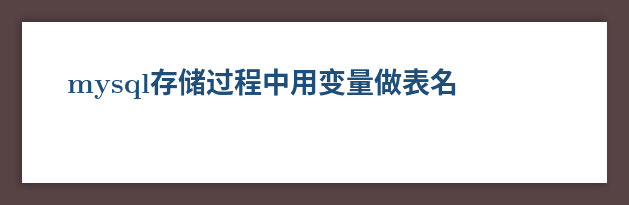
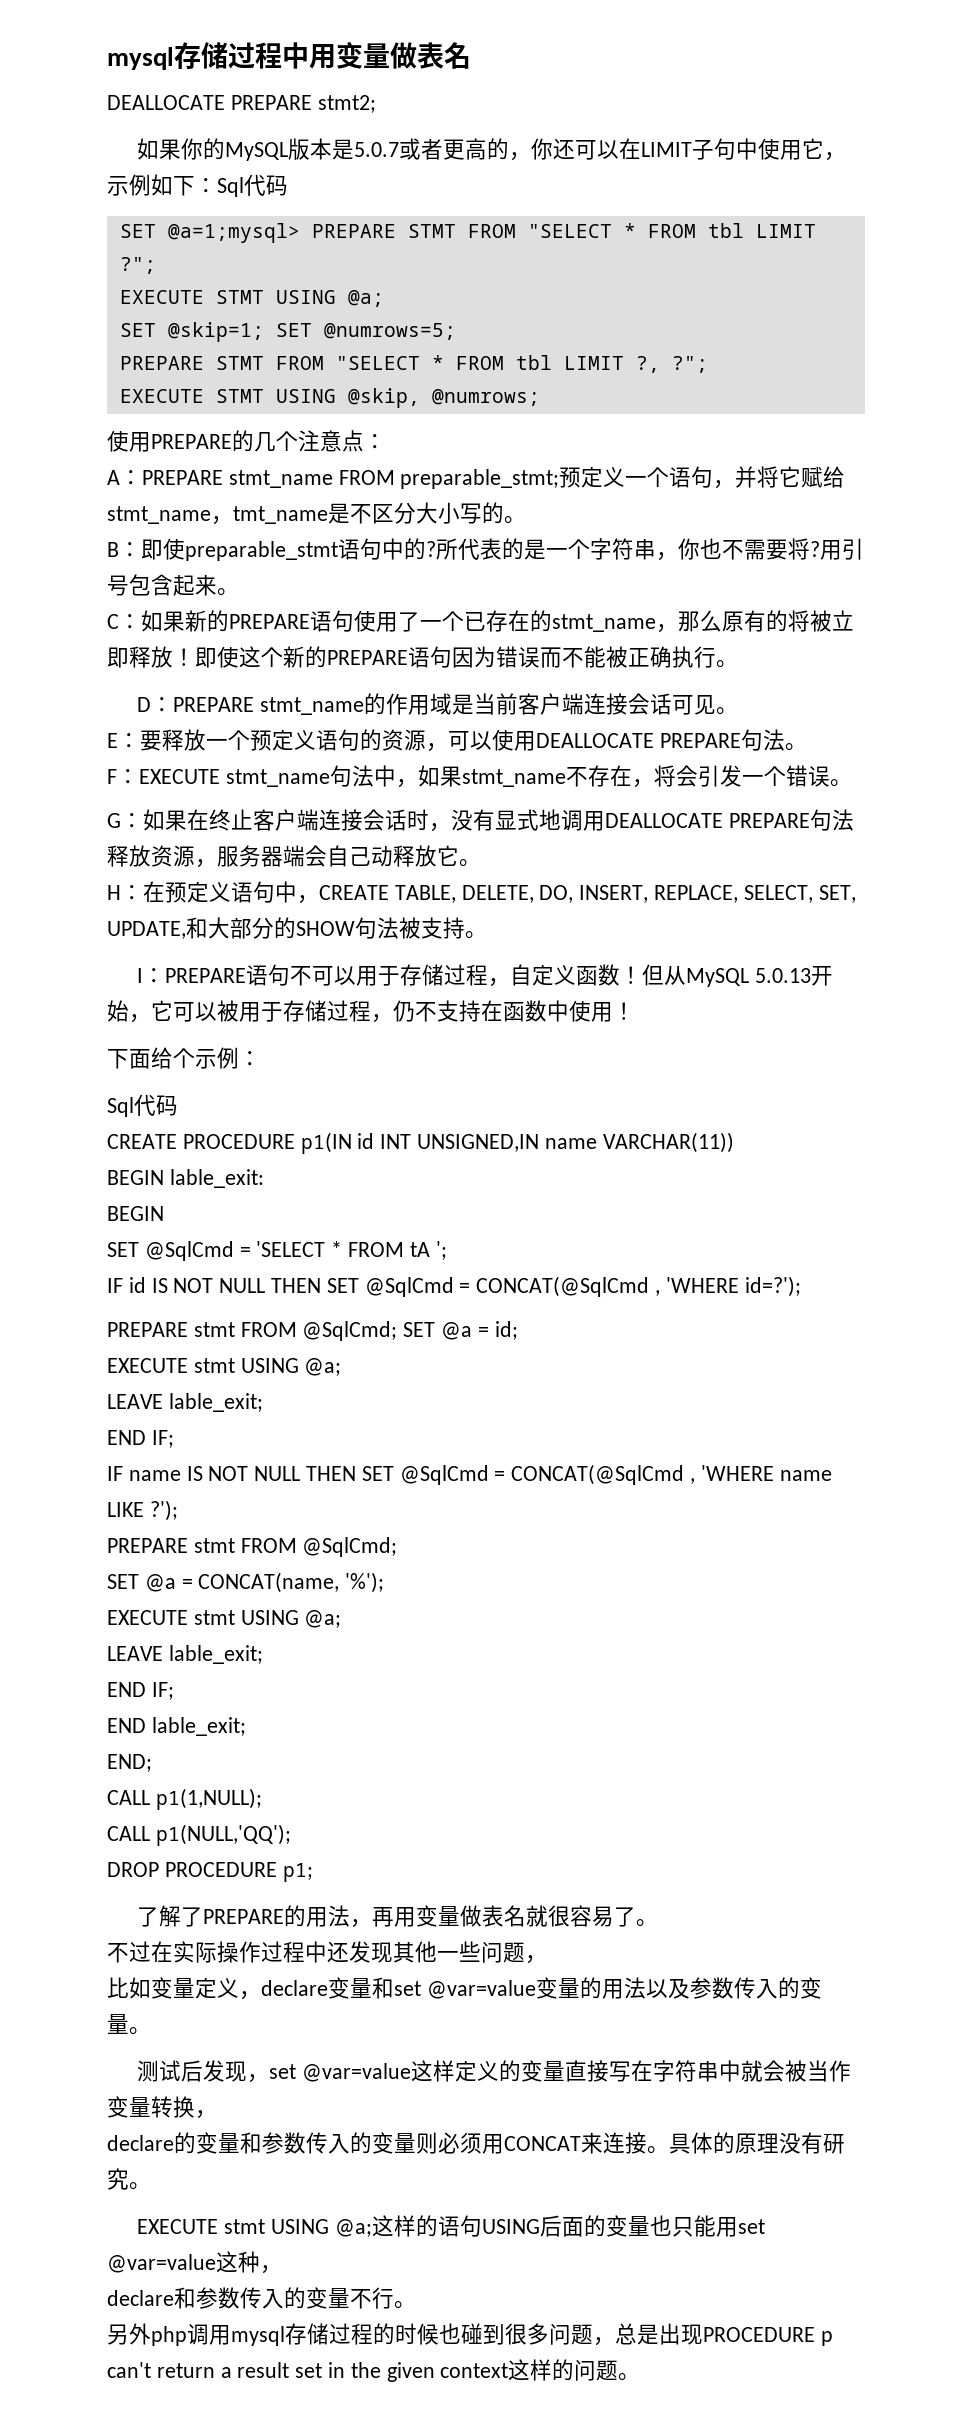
(458, 82) none -> [107,95,376,113] [137,138,847,161] [107,174,288,197] [119,223,816,243] [119,257,156,274] [119,290,384,307] [119,322,456,342] [119,355,708,373] [119,388,540,408] [107,430,386,452] [107,466,846,489] [107,502,526,525] [107,538,864,561] [107,574,239,596] [107,610,854,633] [107,646,738,668] [137,693,738,715] [107,729,807,752] [107,765,852,788] [107,809,854,832] [107,845,481,868] [107,881,856,904] [107,917,487,939] [137,964,833,987] [107,1000,635,1023] [107,1047,261,1069] [107,1094,178,1117] [107,1132,734,1154] [107,1169,264,1188] [107,1206,164,1221] [107,1241,447,1261] [107,1276,801,1297] [107,1321,518,1341] [107,1358,342,1376] [107,1393,263,1412] [107,1430,174,1448] [107,1464,832,1485] [107,1500,178,1521] [107,1537,398,1557] [107,1572,385,1593] [107,1610,342,1628] [107,1645,263,1664] [107,1682,174,1700] [107,1717,246,1736] [107,1754,152,1772] [107,1788,262,1810] [107,1824,291,1846] [107,1862,313,1882] [137,1905,659,1928] [107,1941,547,1964] [107,1977,822,2000] [107,2014,151,2035] [137,2060,851,2083] [107,2096,217,2119] [107,2132,845,2154] [107,2168,151,2190] [137,2215,765,2237] [107,2251,282,2274] [107,2287,416,2309] [107,2323,833,2346] [107,2359,641,2382] // DEALLOCATE PREPARE stmt2; // 如果你的MySQL版本是5.0.7或者更高的，你还可以在LIMIT子句中使用它，示例如下：Sql代码 // SET @a=1;mysql> PREPARE STMT FROM "SELECT * FROM tbl LIMIT ?"; // EXECUTE STMT USING @a; // SET @skip=1; SET @numrows=5; // PREPARE STMT FROM "SELECT * FROM tbl LIMIT ?, ?"; // EXECUTE STMT USING @skip, @numrows; // 使用PREPARE的几个注意点： // A：PREPARE stmt_name FROM preparable_stmt;预定义一个语句，并将它赋给stmt_name，tmt_name是不区分大小写的。 // B：即使preparable_stmt语句中的?所代表的是一个字符串，你也不需要将?用引号包含起来。 // C：如果新的PREPARE语句使用了一个已存在的stmt_name，那么原有的将被立即释放！即使这个新的PREPARE语句因为错误而不能被正确执行。 // D：PREPARE stmt_name的作用域是当前客户端连接会话可见。 // E：要释放一个预定义语句的资源，可以使用DEALLOCATE PREPARE句法。 // F：EXECUTE stmt_name句法中，如果stmt_name不存在，将会引发一个错误。 // G：如果在终止客户端连接会话时，没有显式地调用DEALLOCATE PREPARE句法释放资源，服务器端会自己动释放它。 // H：在预定义语句中，CREATE TABLE, DELETE, DO, INSERT, REPLACE, SELECT, SET, UPDATE,和大部分的SHOW句法被支持。 // I：PREPARE语句不可以用于存储过程，自定义函数！但从MySQL 5.0.13开始，它可以被用于存储过程，仍不支持在函数中使用！ // 下面给个示例： // Sql代码 // CREATE PROCEDURE p1(IN id INT UNSIGNED,IN name VARCHAR(11)) // BEGIN lable_exit: // BEGIN // SET @SqlCmd = 'SELECT * FROM tA '; // IF id IS NOT NULL THEN SET @SqlCmd = CONCAT(@SqlCmd , 'WHERE id=?'); // PREPARE stmt FROM @SqlCmd; SET @a = id; // EXECUTE stmt USING @a; // LEAVE lable_exit; // END IF; // IF name IS NOT NULL THEN SET @SqlCmd = CONCAT(@SqlCmd , 'WHERE name LIKE ?'); // PREPARE stmt FROM @SqlCmd; // SET @a = CONCAT(name, '%'); // EXECUTE stmt USING @a; // LEAVE lable_exit; // END IF; // END lable_exit; // END; // CALL p1(1,NULL); // CALL p1(NULL,'QQ'); // DROP PROCEDURE p1; // 了解了PREPARE的用法，再用变量做表名就很容易了。 // 不过在实际操作过程中还发现其他一些问题， // 比如变量定义，declare变量和set @var=value变量的用法以及参数传入的变量。 // 测试后发现，set @var=value这样定义的变量直接写在字符串中就会被当作变量转换， // declare的变量和参数传入的变量则必须用CONCAT来连接。具体的原理没有研究。 // EXECUTE stmt USING @a;这样的语句USING后面的变量也只能用set @var=value这种， // declare和参数传入的变量不行。 // 另外php调用mysql存储过程的时候也碰到很多问题，总是出现PROCEDURE p can't return a result set in the given context这样的问题。

